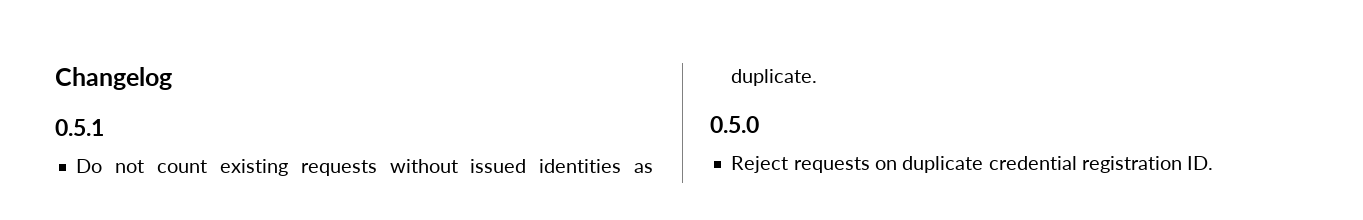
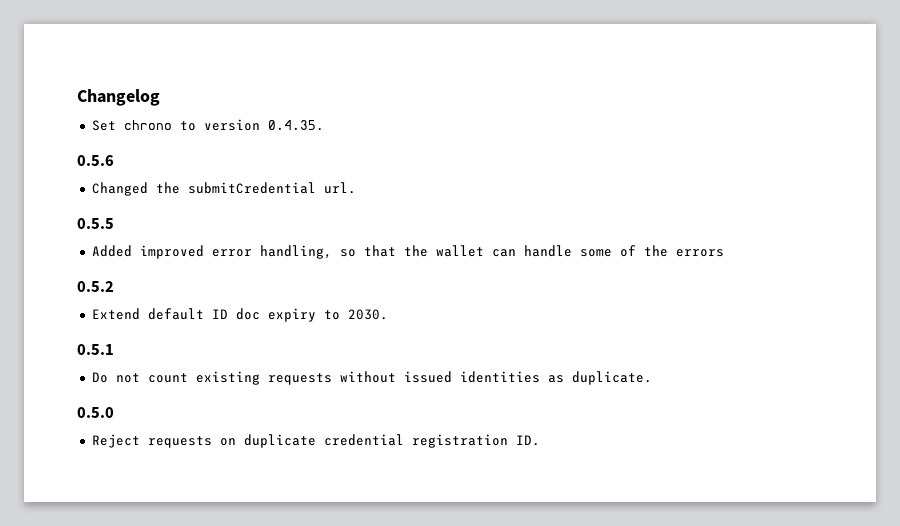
(172, 78) none -> [91,119,324,131] [77,155,114,166] [91,182,356,196] [77,218,114,229] [91,245,724,259] [77,281,114,292] [91,308,388,322] // Set chrono to version 0.4.35. // 0.5.6 // Changed the submitCredential url. // 0.5.5 // Added improved error handling, so that the wallet can handle some of the errors // 0.5.2 // Extend default ID doc expiry to 2030.

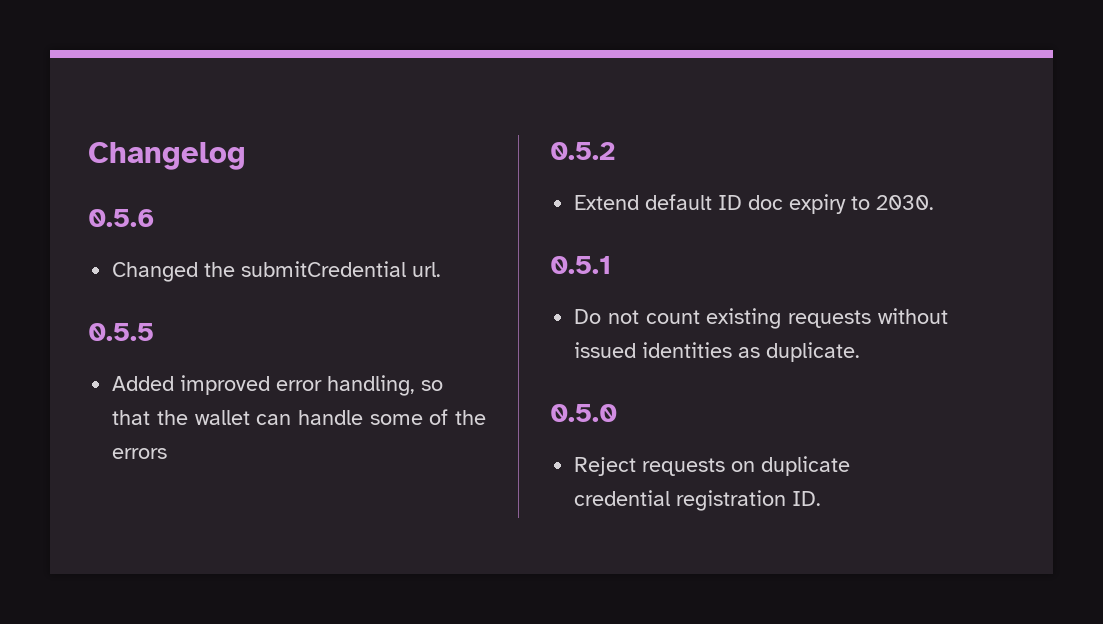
[91,119,324,131] // Set chrono to version 0.4.35. -> (246, 156) none

